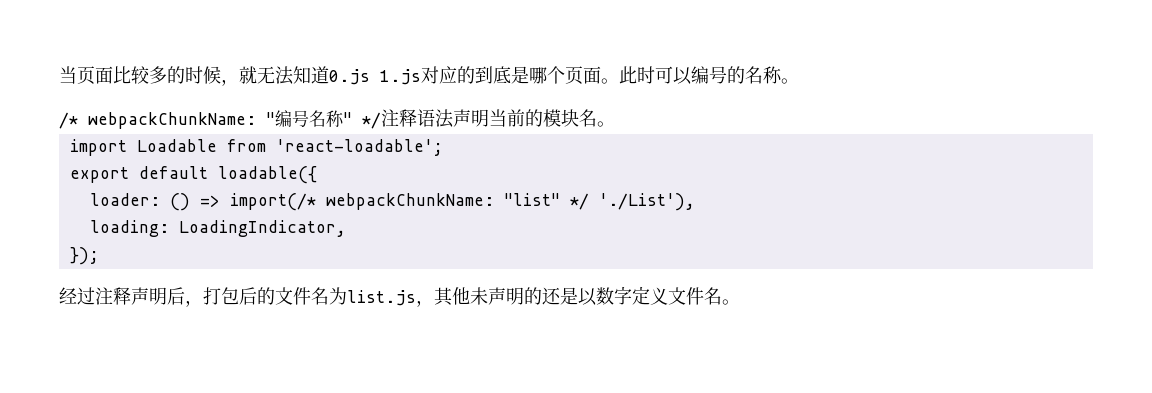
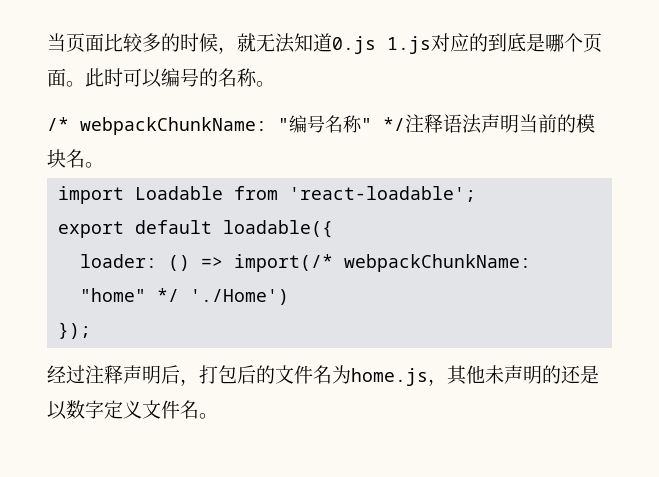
[503,193,695,211] [89,220,346,237] "list" */ './List'), // loading: LoadingIndicator, -> [80,288,290,305] "home" */ './Home')
[347,290,416,306] list.js -> [351,368,428,386] home.js

